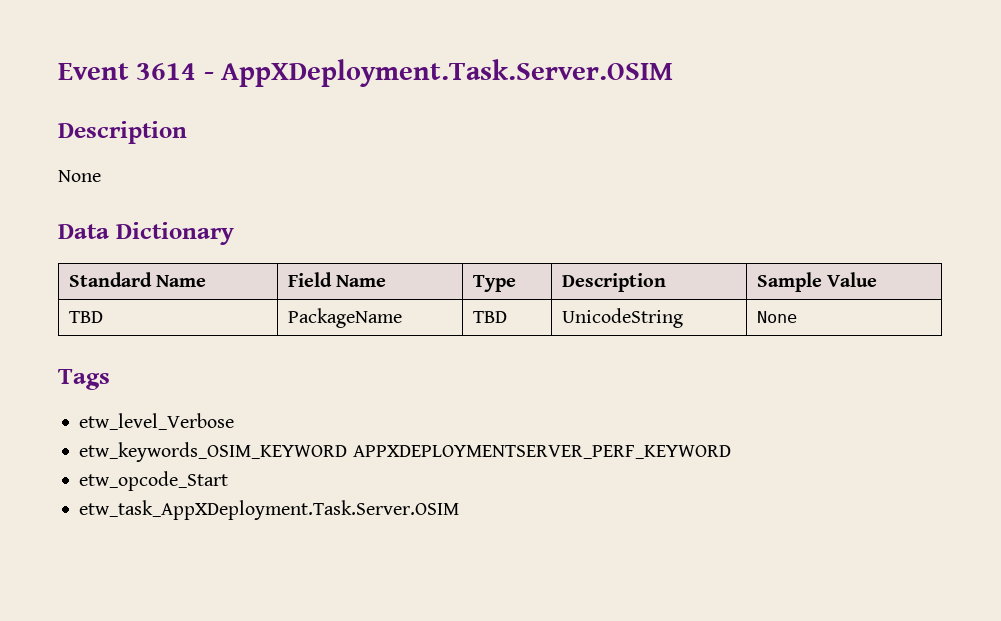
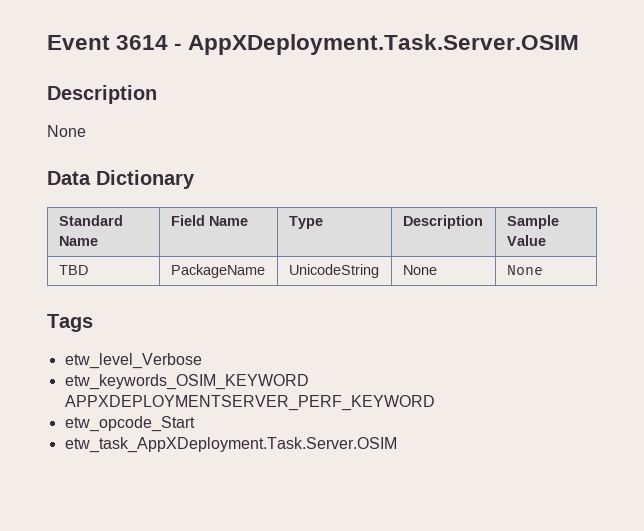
[472,311,507,323] [561,308,683,328] TBD | UnicodeString -> [288,264,379,278] [402,265,437,275] UnicodeString | None

